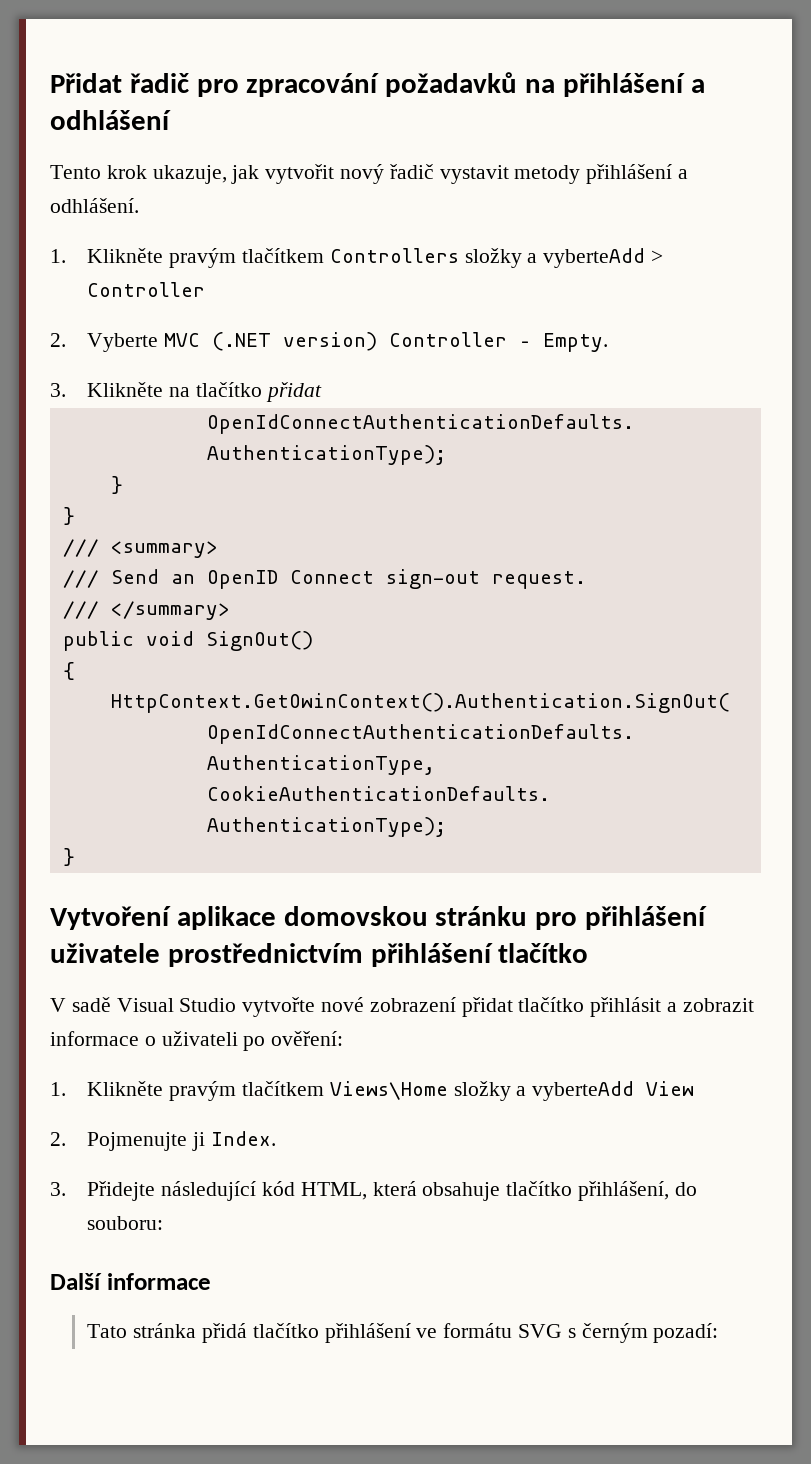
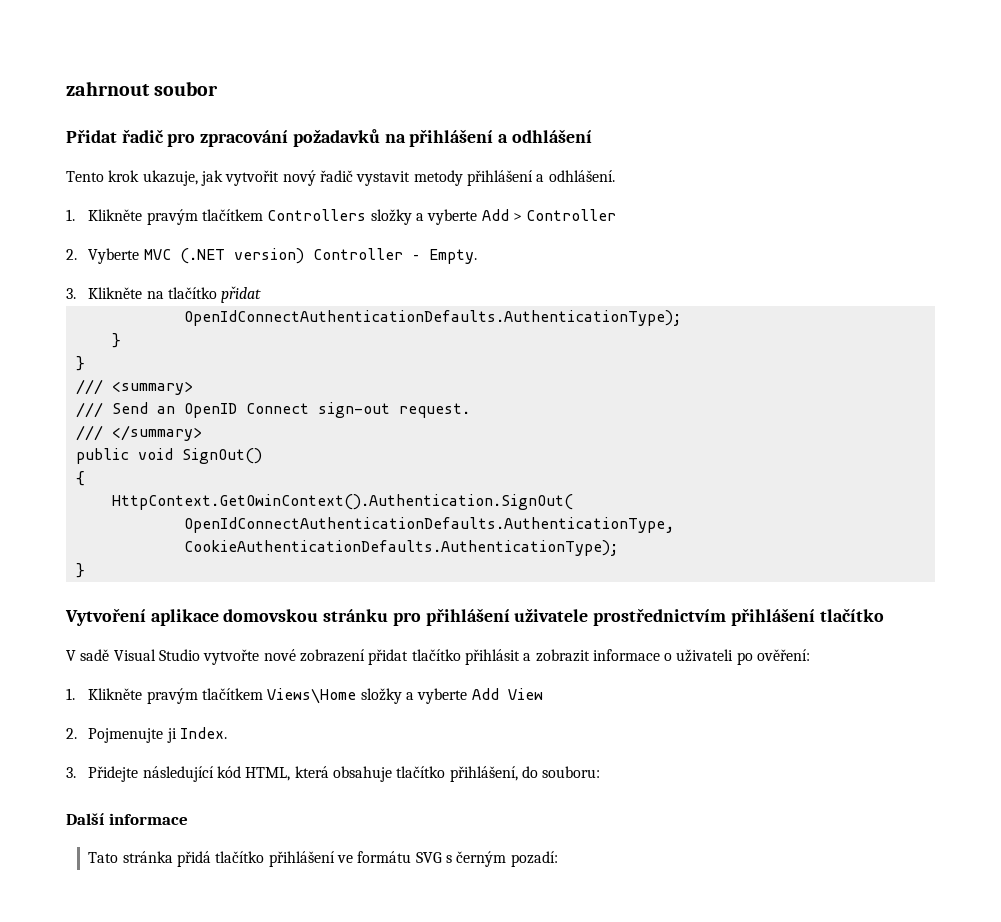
(50, 83) none -> [66,81,219,96] zahrnout soubor //
[543,248,646,268] vyberteAdd -> [427,209,509,225] vyberte Add
[532,1081,635,1101] vyberteAdd -> [417,688,499,704] vyberte Add

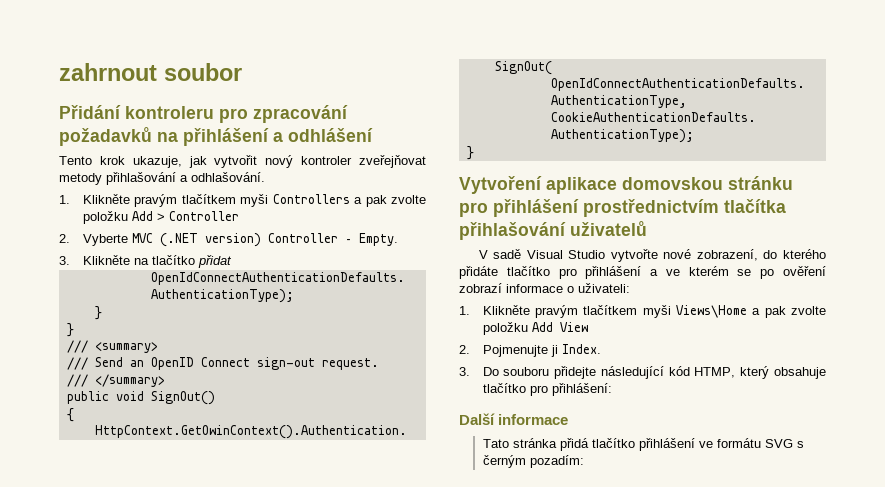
[66,129,164,143] Přidat řadič -> [59,105,214,119] Přidání kontroleru
[319,170,615,186] [66,209,478,225] řadič vystavit metody přihlášení a odhlášení. // 1. Klikněte pravým tlačítkem Controllers složky a vyberte -> [301,155,426,168] [59,172,265,185] [59,194,426,207] [82,211,128,224] kontroler zveřejňovat metody přihlašování a odhlašování. // 1. Klikněte pravým tlačítkem myši Controllers a pak zvolte položku
[514,608,884,626] uživatele prostřednictvím přihlášení tlačítko -> [583,199,786,217] [459,221,647,240] prostřednictvím tlačítka přihlašování uživatelů
[299,649,811,665] [66,688,468,704] zobrazení přidat tlačítko přihlásit a zobrazit informace o uživateli po ověření: // 1. Klikněte pravým tlačítkem Views\Home složky a vyberte -> [696,249,826,261] [459,266,826,279] [459,283,630,293] [459,305,826,318] [482,322,528,335] zobrazení, do kterého přidáte tlačítko pro přihlášení a ve kterém se po ověření zobrazí informace o uživateli: // 1. Klikněte pravým tlačítkem myši Views\Home a pak zvolte položku
[88,766,601,782] Přidejte následující kód HTML, která obsahuje tlačítko přihlášení, do souboru: -> [482,366,826,379] [482,383,612,396] Do souboru přidejte následující kód HTMP, který obsahuje tlačítko pro přihlášení:
[510,851,558,867] pozadí: -> [529,455,584,468] pozadím:

